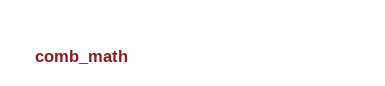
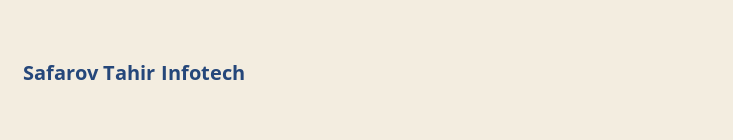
[35,50,128,64] comb_math -> [23,65,245,80] Safarov Tahir Infotech

